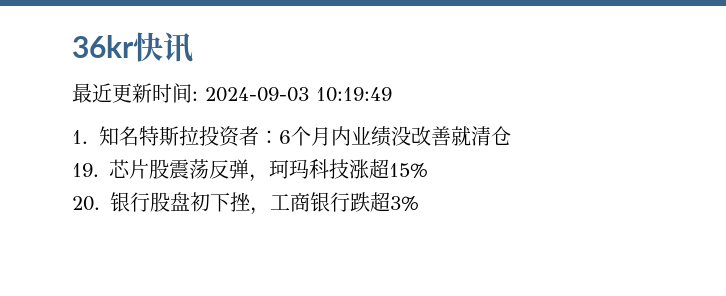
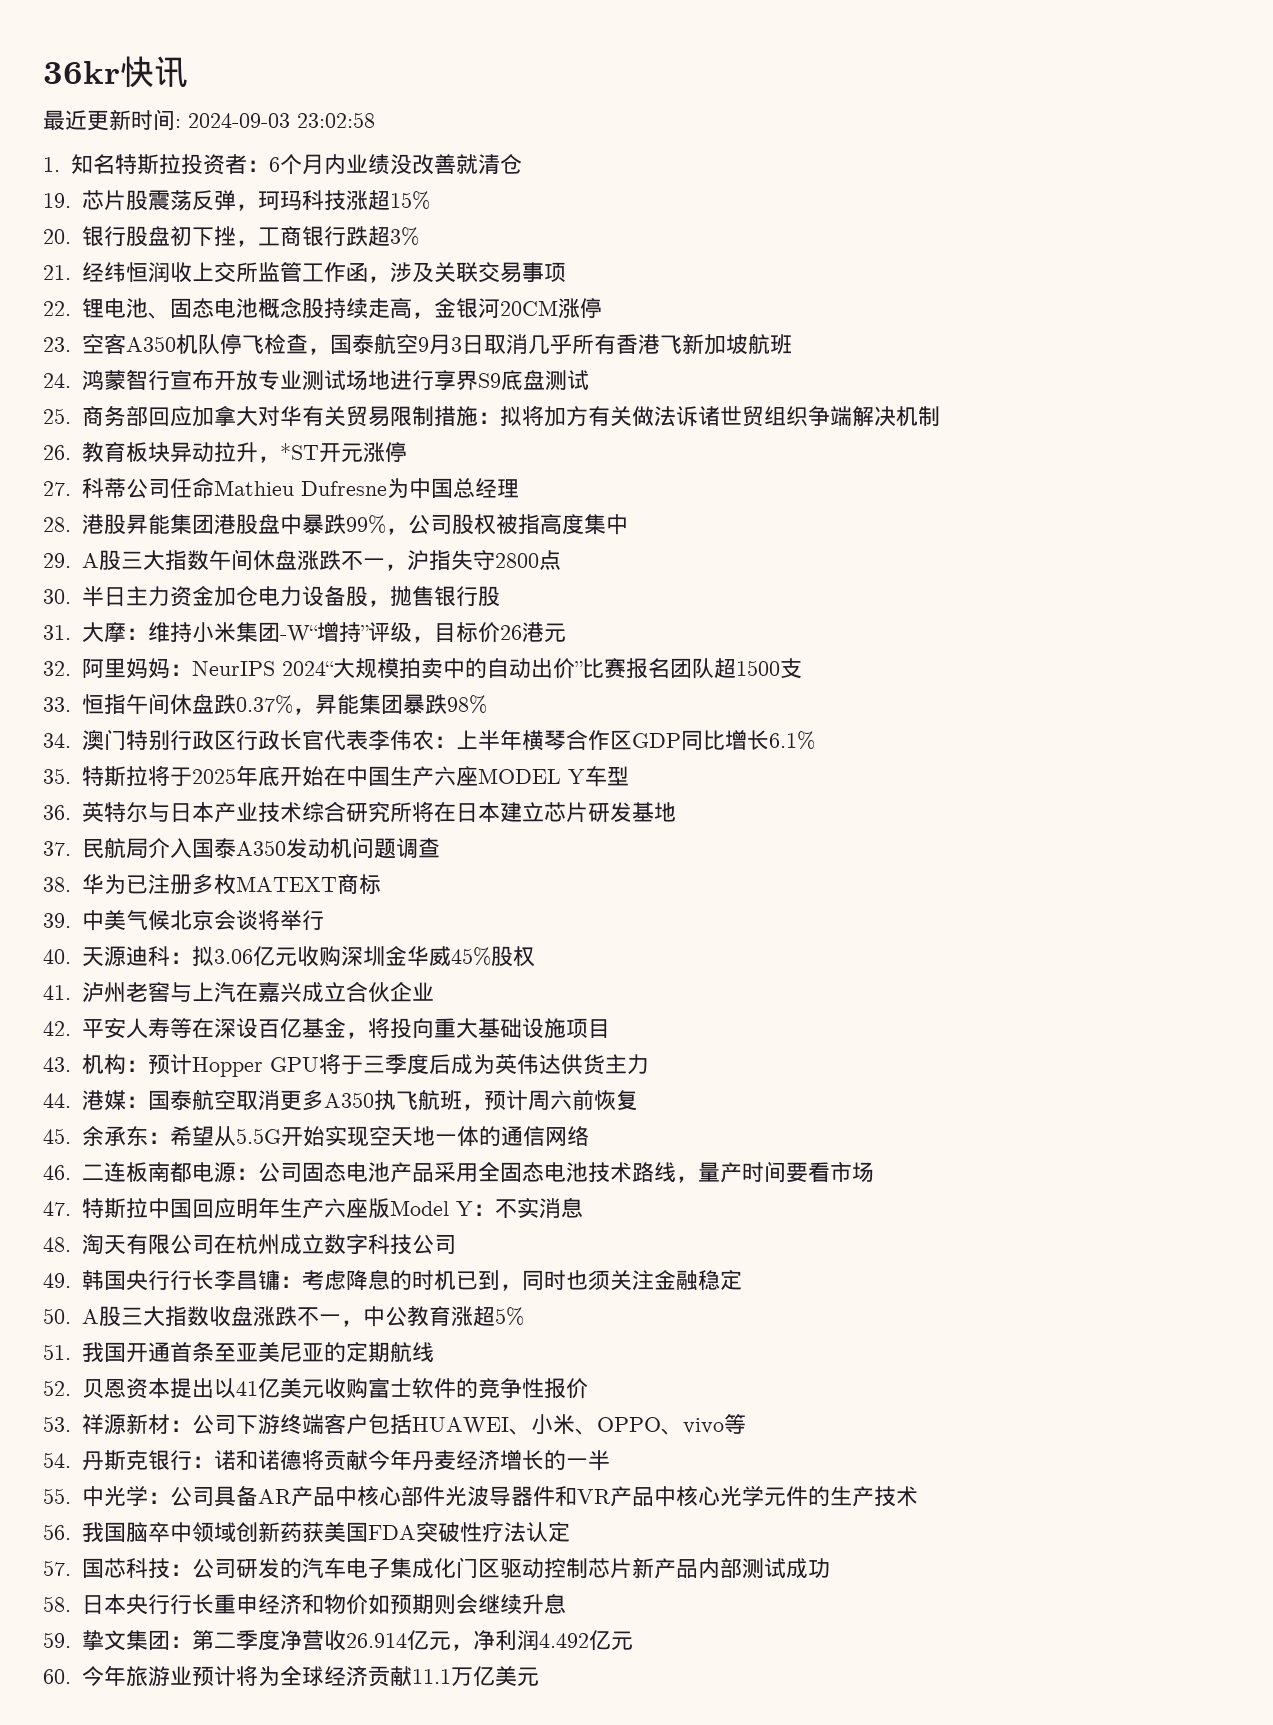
[316,87,392,102] 10:19:49 -> [297,112,375,128] 23:02:58
(419, 203) none -> [43,262,566,283] [43,298,602,319] [43,334,792,355] [43,369,589,391] [43,405,940,427] [43,442,407,463] [43,477,519,499] [43,514,628,535] [43,549,561,571] [43,586,500,607] [43,622,566,643] [43,658,802,679] [43,693,487,715] [43,729,815,751] [43,765,629,787] [43,801,676,823] [43,837,440,859] [43,874,381,895] [43,909,324,931] [43,946,535,967] [43,981,434,1003] [43,1017,610,1039] [43,1053,649,1077] [43,1089,638,1111] [43,1126,589,1147] [43,1161,874,1183] [43,1197,583,1219] [43,1234,456,1255] [43,1269,742,1291] [43,1306,524,1327] [43,1342,434,1363] [43,1378,588,1399] [43,1414,746,1435] [43,1449,610,1471] [43,1486,918,1507] [43,1521,570,1543] [43,1557,830,1579] [43,1593,566,1615] [43,1630,633,1651] [43,1665,539,1687] // 21.经纬恒润收上交所监管工作函，涉及关联交易事项 // 22.锂电池、固态电池概念股持续走高，金银河20CM涨停 // 23.空客A350机队停飞检查，国泰航空9月3日取消几乎所有香港飞新加坡航班 // 24.鸿蒙智行宣布开放专业测试场地进行享界S9底盘测试 // 25.商务部回应加拿大对华有关贸易限制措施：拟将加方有关做法诉诸世贸组织争端解决机制 // 26.教育板块异动拉升，*ST开元涨停 // 27.科蒂公司任命Mathieu Dufresne为中国总经理 // 28.港股昇能集团港股盘中暴跌99%，公司股权被指高度集中 // 29. A股三大指数午间休盘涨跌不一，沪指失守2800点 // 30.半日主力资金加仓电力设备股，抛售银行股 // 31.大摩：维持小米集团-W“增持”评级，目标价26港元 // 32.阿里妈妈：NeurIPS 2024“大规模拍卖中的自动出价”比赛报名团队超1500支 // 33.恒指午间休盘跌0.37%，昇能集团暴跌98% // 34.澳门特别行政区行政长官代表李伟农：上半年横琴合作区GDP同比增长6.1% // 35.特斯拉将于2025年底开始在中国生产六座MODEL Y车型 // 36.英特尔与日本产业技术综合研究所将在日本建立芯片研发基地 // 37.民航局介入国泰A350发动机问题调查 // 38.华为已注册多枚MATEXT商标 // 39.中美气候北京会谈将举行 // 40.天源迪科：拟3.06亿元收购深圳金华威45%股权 // 41.泸州老窖与上汽在嘉兴成立合伙企业 // 42.平安人寿等在深设百亿基金，将投向重大基础设施项目 // 43.机构：预计Hopper GPU将于三季度后成为英伟达供货主力 // 44.港媒：国泰航空取消更多A350执飞航班，预计周六前恢复 // 45.余承东：希望从5.5G开始实现空天地一体的通信网络 // 46.二连板南都电源：公司固态电池产品采用全固态电池技术路线，量产时间要看市场 // 47.特斯拉中国回应明年生产六座版Model Y：不实消息 // 48.淘天有限公司在杭州成立数字科技公司 // 49.韩国央行行长李昌镛：考虑降息的时机已到，同时也须关注金融稳定 // 50. A股三大指数收盘涨跌不一，中公教育涨超5% // 51.我国开通首条至亚美尼亚的定期航线 // 52.贝恩资本提出以41亿美元收购富士软件的竞争性报价 // 53.祥源新材：公司下游终端客户包括HUAWEI、小米、OPPO、vivo等 // 54.丹斯克银行：诺和诺德将贡献今年丹麦经济增长的一半 // 55.中光学：公司具备AR产品中核心部件光波导器件和VR产品中核心光学元件的生产技术 // 56.我国脑卒中领域创新药获美国FDA突破性疗法认定 // 57.国芯科技：公司研发的汽车电子集成化门区驱动控制芯片新产品内部测试成功 // 58.日本央行行长重申经济和物价如预期则会继续升息 // 59.挚文集团：第二季度净营收26.914亿元，净利润4.492亿元 // 60.今年旅游业预计将为全球经济贡献11.1万亿美元

